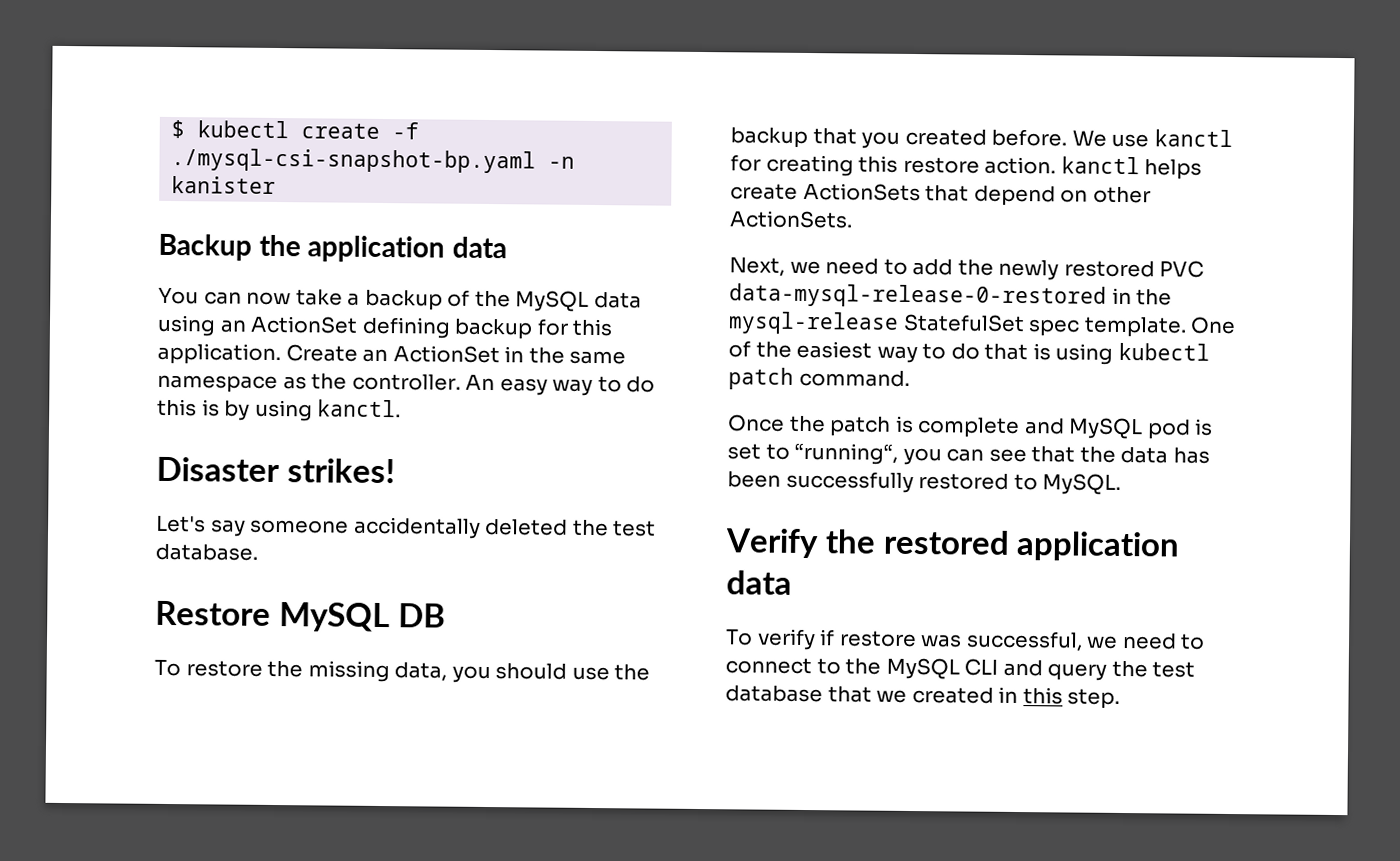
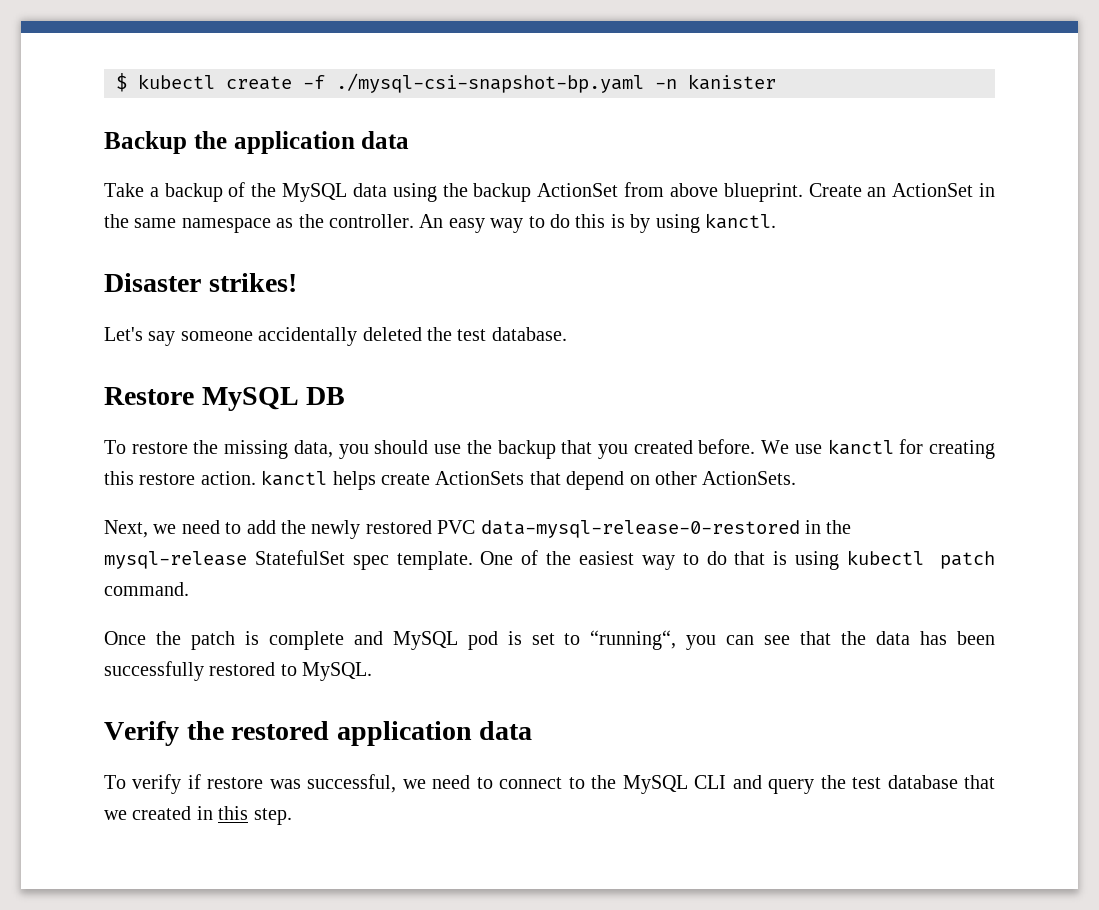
[158,287,343,306] You can now take -> [104,183,144,197] Take
[219,315,614,340] [157,342,281,366] an ActionSet defining backup for this application. -> [442,182,803,202] the backup ActionSet from above blueprint.

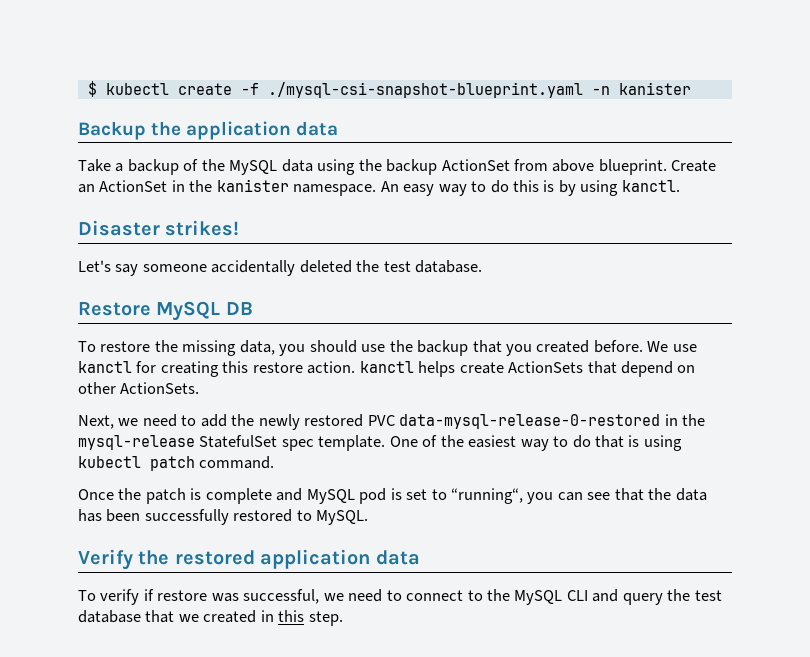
[336,73,644,93] ./mysql-csi-snapshot-bp.yaml -> [267,82,583,98] ./mysql-csi-snapshot-blueprint.yaml
[134,214,414,233] same namespace as the controller. -> [216,179,377,196] kanister namespace.

